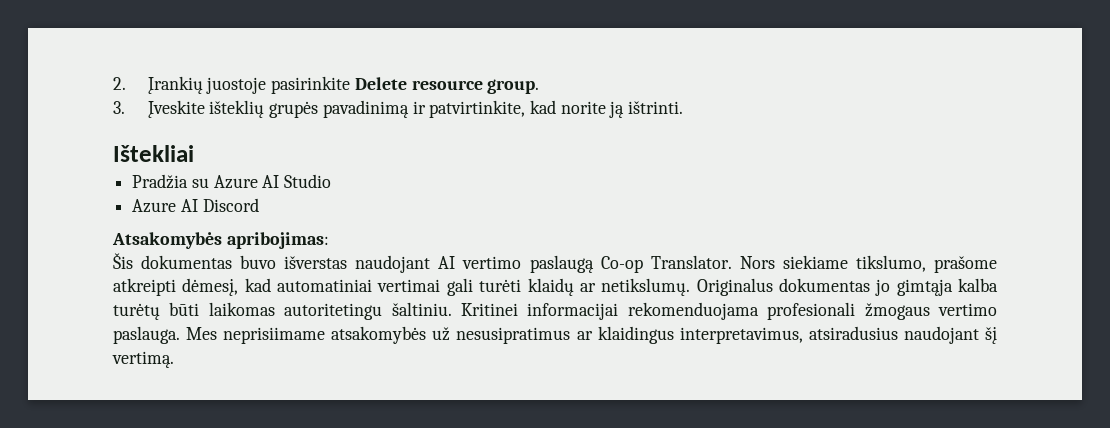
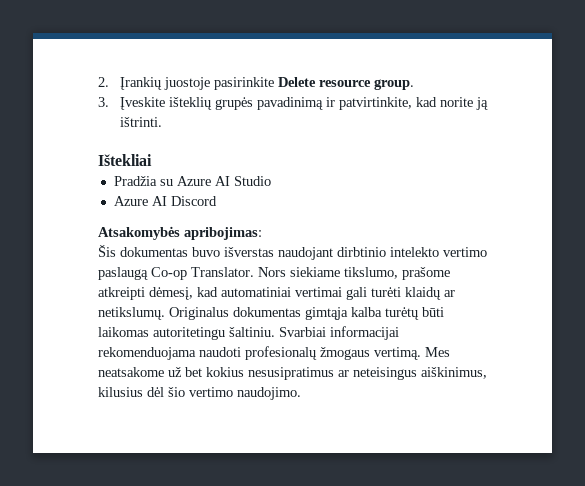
[438,256,456,269] AI -> [337,247,439,257] dirbtinio intelekto
[875,279,891,296] jo -> (301, 312) none
[461,303,518,316] Kritinei -> [279,327,326,337] Svarbiai
[767,302,997,320] [113,326,998,344] [112,351,174,368] profesionali žmogaus vertimo paslauga. Mes neprisiimame atsakomybės už nesusipratimus ar klaidingus interpretavimus, atsiradusius naudojant šį vertimą. -> [199,346,450,360] [98,367,487,380] [98,387,301,400] naudoti profesionalų žmogaus vertimą. Mes neatsakome už bet kokius nesusipratimus ar neteisingus aiškinimus, kilusius dėl šio vertimo naudojimo.

